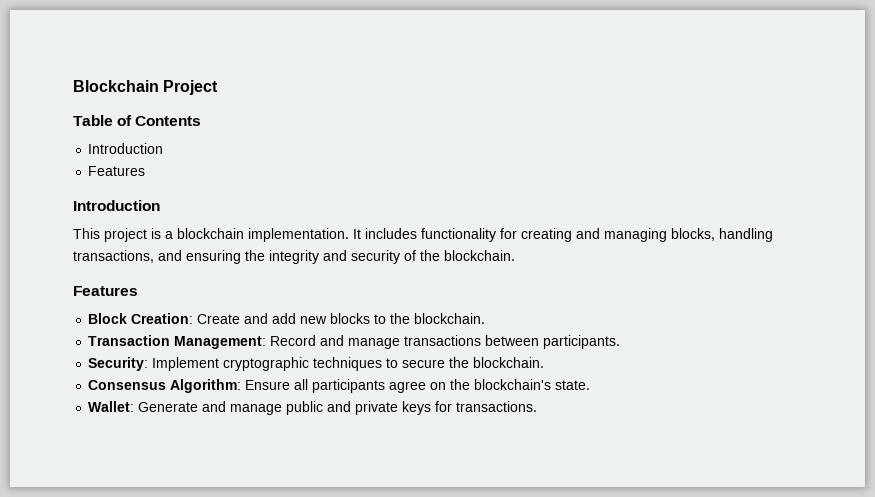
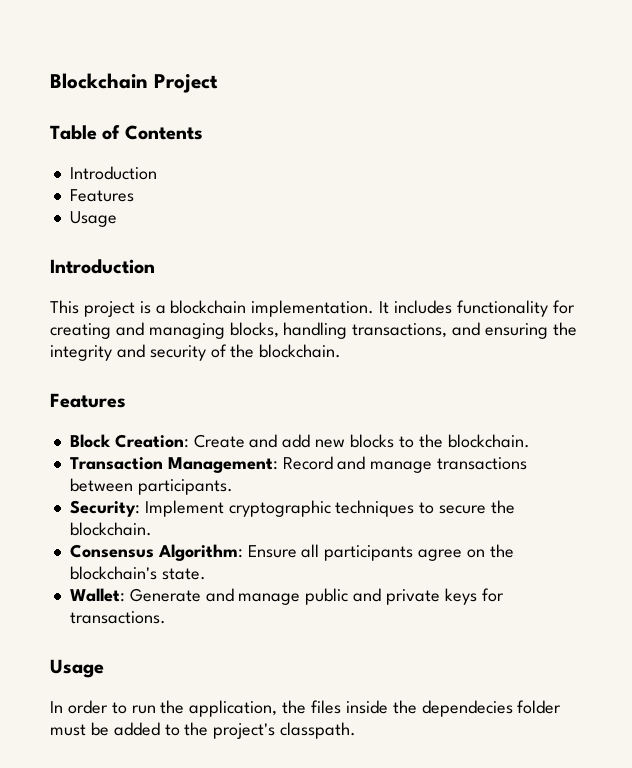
(146, 171) none -> [69,211,117,227] // Usage
(538, 406) none -> [50,659,104,678] [50,700,562,717] [50,722,357,739] // Usage // In order to run the application, the files inside the dependecies folder must be added to the project's classpath.

